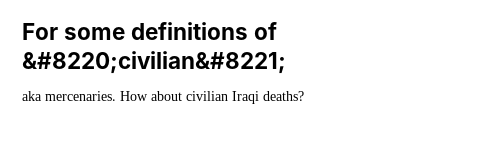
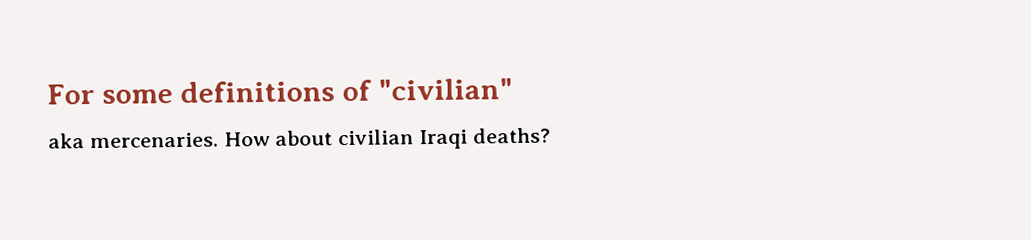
[22,51,286,74] &#8220;civilian&#8221; -> [377,78,513,101] "civilian"

